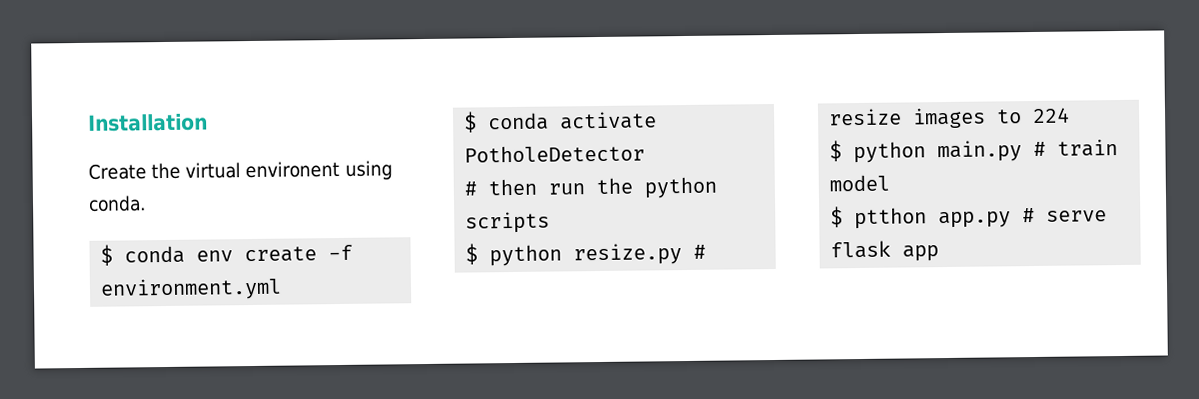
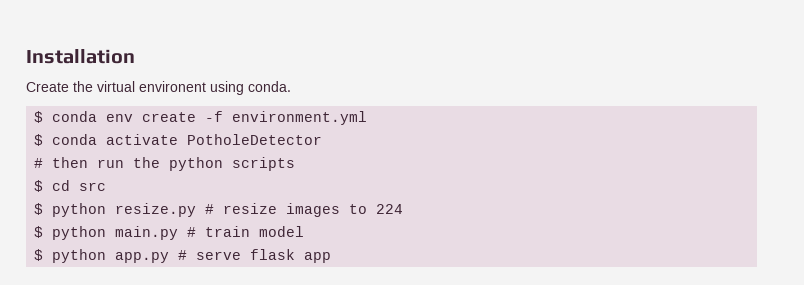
(551, 222) none -> [34,180,107,192] // $ cd src
[854,207,928,230] ptthon -> [52,249,107,263] python

